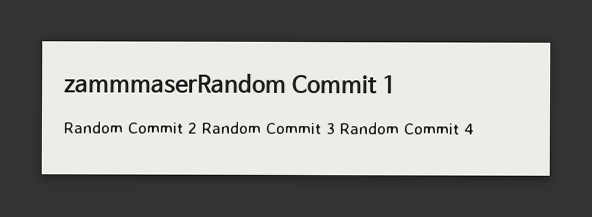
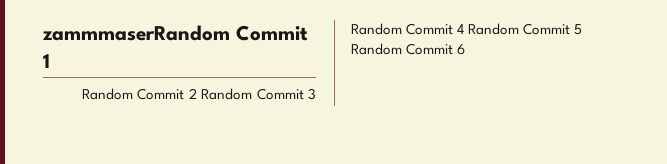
(474, 129) none -> [468,23,583,35] [351,43,466,55] Random Commit 5 Random Commit 6

